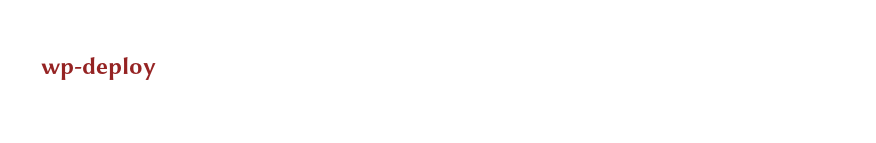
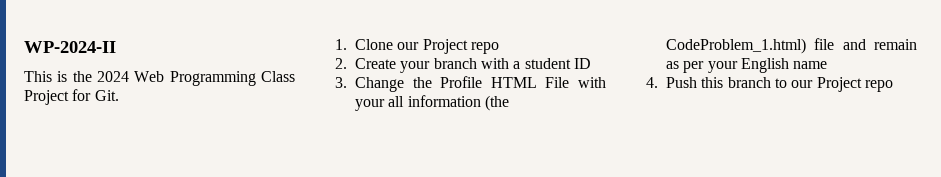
[41,57,156,80] wp-deploy -> [24,41,116,53] [24,71,295,86] [24,89,119,105] [335,39,499,54] [335,58,591,73] [335,76,606,92] [355,95,509,111] [666,38,917,54] [666,58,828,73] [646,77,893,92] WP-2024-II // This is the 2024 Web Programming Class Project for Git. // 1. Clone our Project repo // 2. Create your branch with a student ID // 3. Change the Profile HTML File with your all information (the CodeProblem_1.html) file and remain as per your English name // 4. Push this branch to our Project repo

